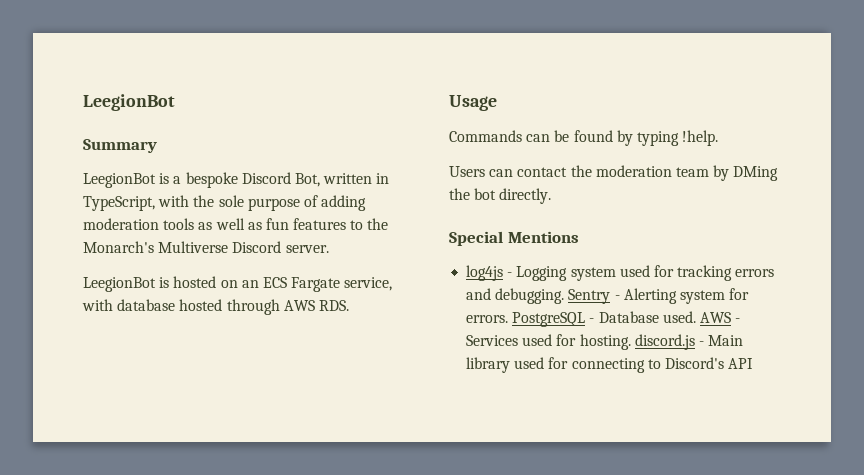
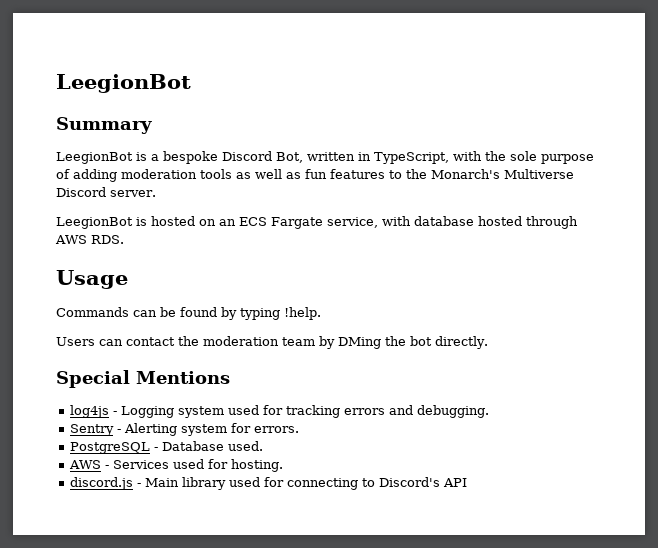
(565, 296) none -> (490, 411) //
(509, 319) none -> (300, 429) //
(696, 317) none -> (264, 446) //
(631, 342) none -> (284, 465) //

